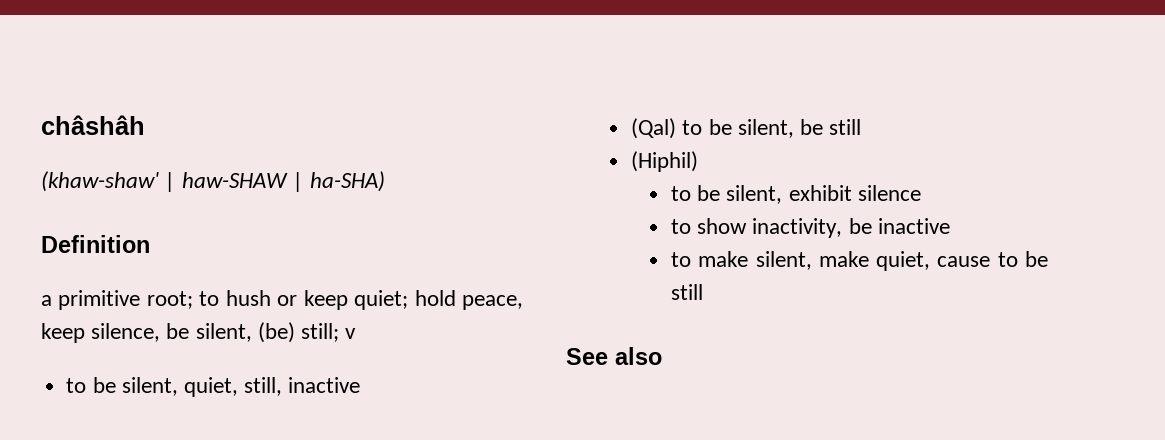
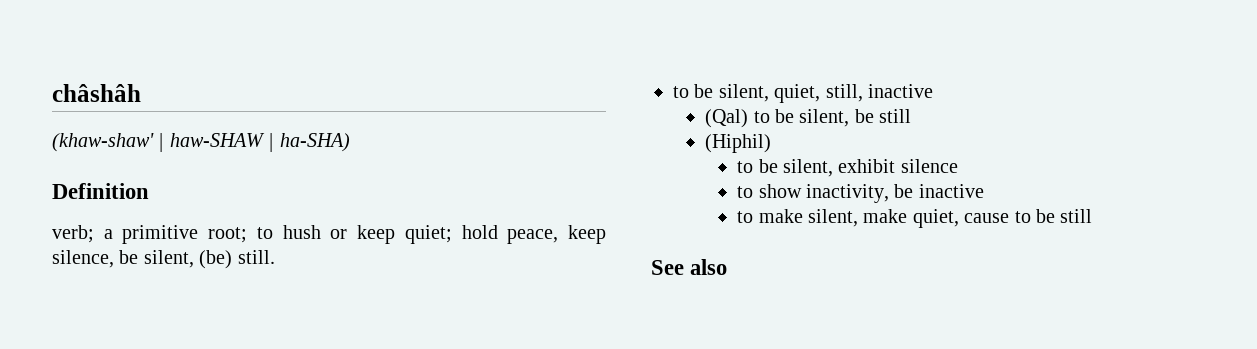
(150, 244) none -> [52,225,94,243] verb;
[301,323,357,342] still; v -> [237,250,275,264] still.

